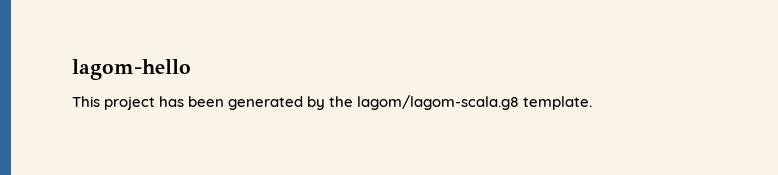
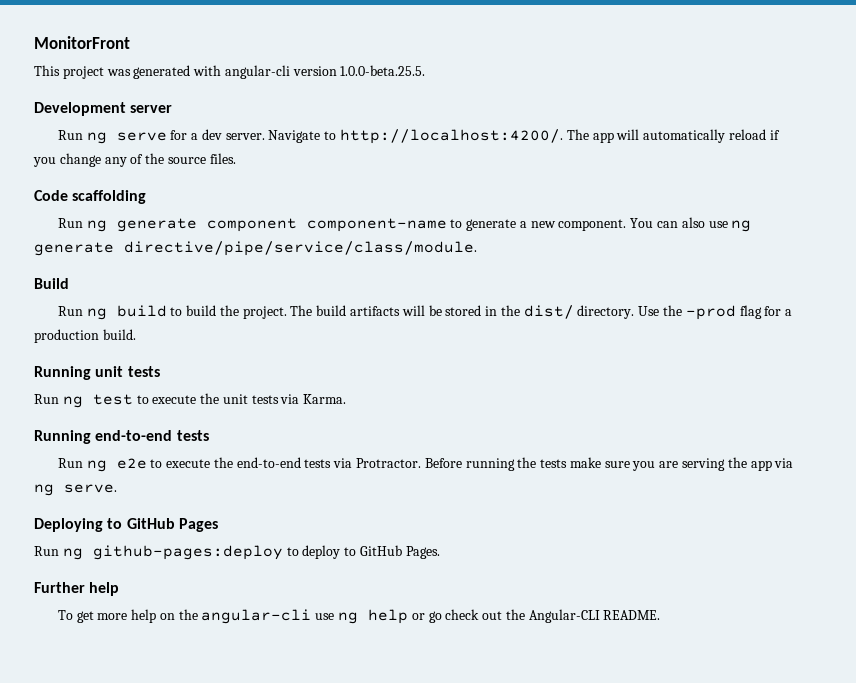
[72,59,191,80] lagom-hello -> [34,36,130,49] MonitorFront
[159,95,593,110] has been generated by the lagom/lagom-scala.g8 template. -> [106,65,426,79] [34,102,173,116] [57,129,780,144] [33,153,236,167] [34,190,147,204] [57,217,752,232] [34,241,477,256] [34,278,69,289] [57,305,793,320] [34,329,136,343] [34,366,160,380] [34,393,347,408] [34,430,209,444] [57,457,794,472] [34,484,117,496] [34,518,218,532] [34,545,440,560] [34,582,120,596] [57,609,661,624] was generated with angular-cli version 1.0.0-beta.25.5. // Development server // Run ng serve for a dev server. Navigate to http://localhost:4200/. The app will automatically reload if you change any of the source files. // Code scaffolding // Run ng generate component component-name to generate a new component. You can also use ng generate directive/pipe/service/class/module. // Build // Run ng build to build the project. The build artifacts will be stored in the dist/ directory. Use the -prod flag for a production build. // Running unit tests // Run ng test to execute the unit tests via Karma. // Running end-to-end tests // Run ng e2e to execute the end-to-end tests via Protractor. Before running the tests make sure you are serving the app via ng serve. // Deploying to GitHub Pages // Run ng github-pages:deploy to deploy to GitHub Pages. // Further help // To get more help on the angular-cli use ng help or go check out the Angular-CLI README.

